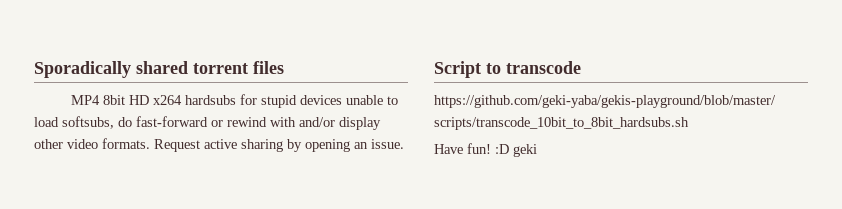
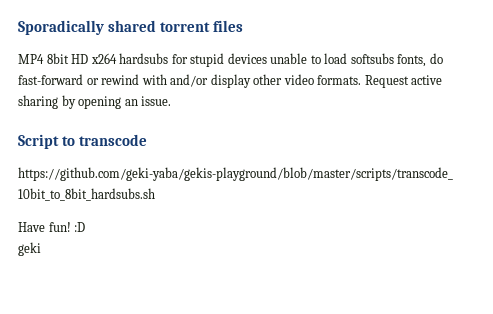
[62,116,114,129] softsubs, -> [350,53,427,67] softsubs fonts,
(509, 149) none -> (86, 227) //

